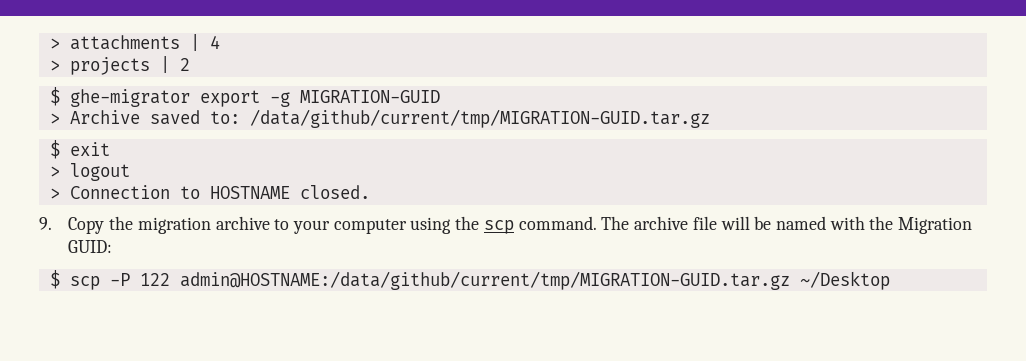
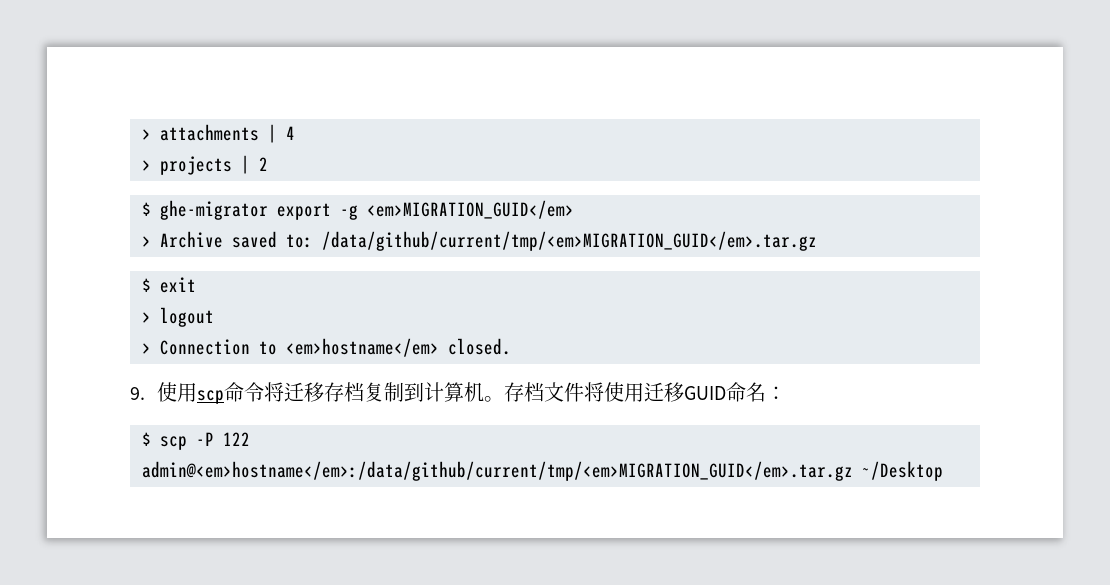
[299,90,440,103] MIGRATION-GUID -> [367,200,574,219] <em>MIGRATION_GUID</em>
[249,109,710,128] /data/github/current/tmp/MIGRATION-GUID.tar.gz -> [322,231,817,251] /data/github/current/tmp/<em>MIGRATION_GUID</em>.tar.gz
[209,186,290,199] HOSTNAME -> [286,338,439,357] <em>hostname</em>
[68,216,973,234] [68,240,113,253] Copy the migration archive to your computer using the scp command. The archive file will be named with the Migration GUID: -> [157,382,787,404] 使用scp命令将迁移存档复制到计算机。存档文件将使用迁移GUID命名：
[179,271,790,290] admin@HOSTNAME:/data/github/current/tmp/MIGRATION-GUID.tar.gz -> [142,461,853,481] admin@<em>hostname</em>:/data/github/current/tmp/<em>MIGRATION_GUID</em>.tar.gz

